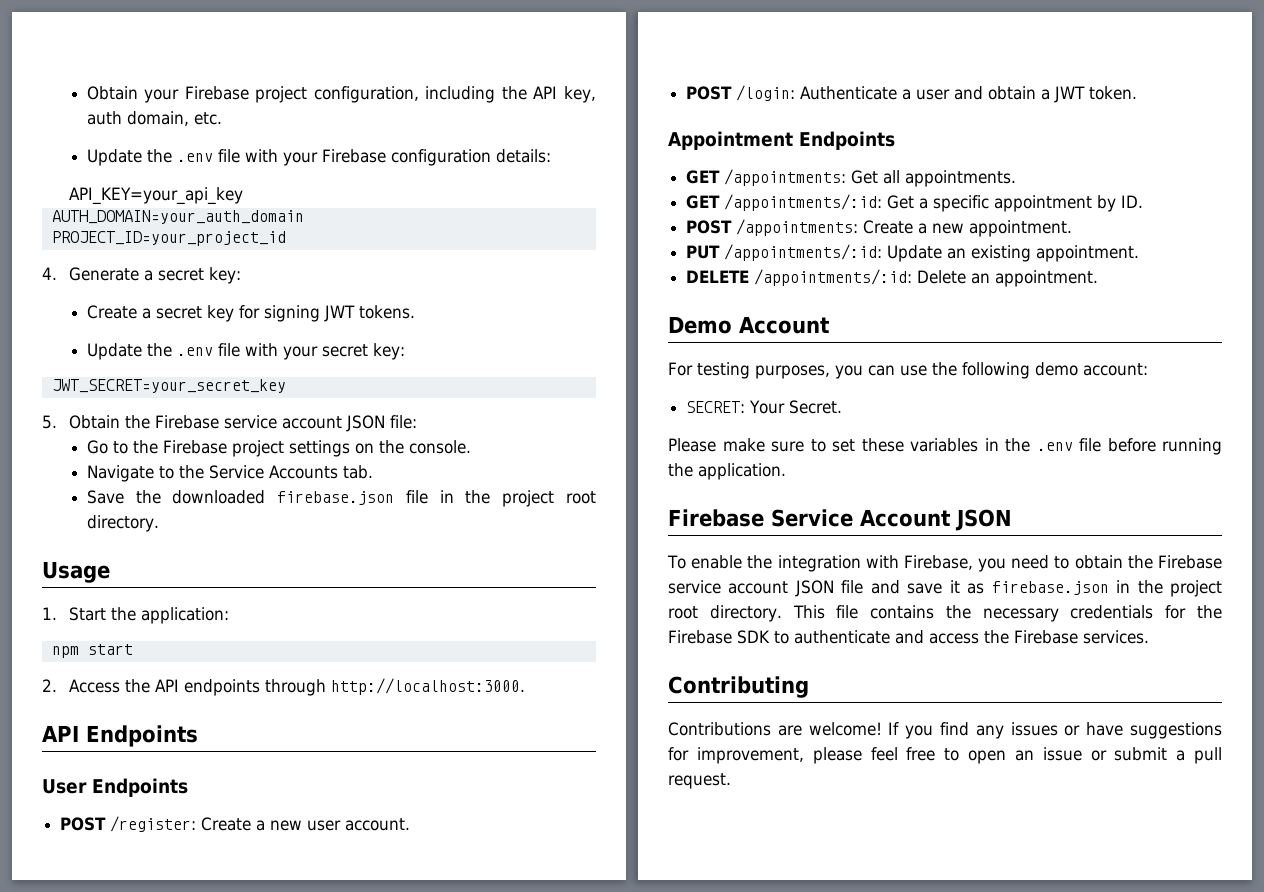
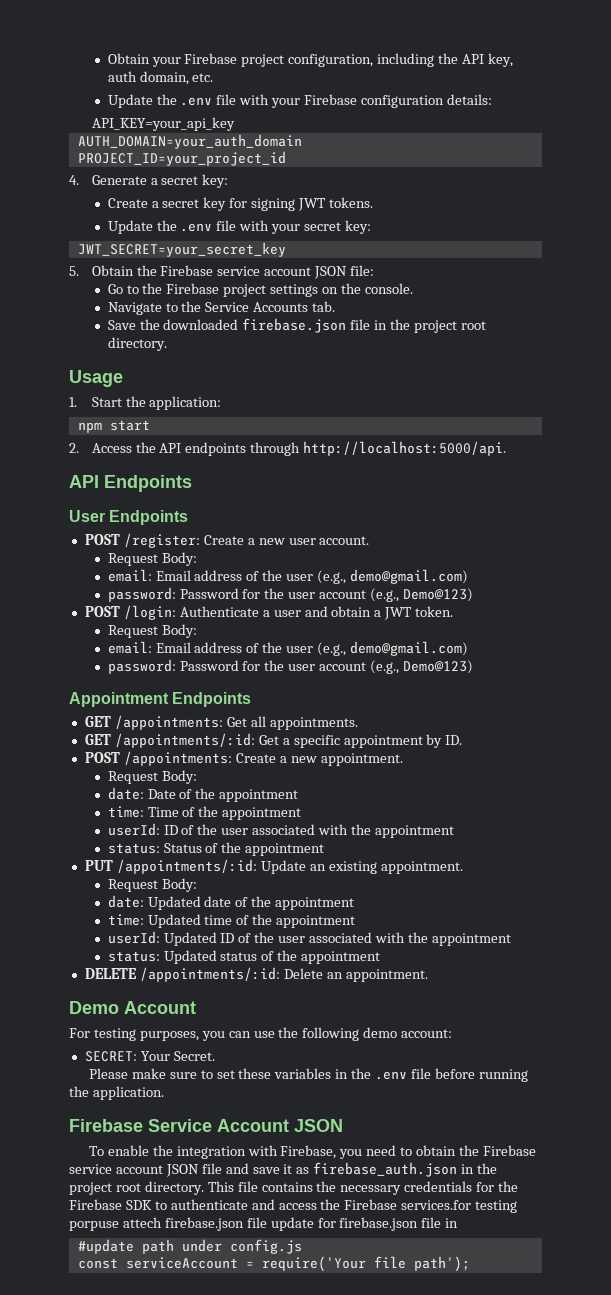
[330,678,525,695] http://localhost:3000. -> [303,441,507,456] http://localhost:5000/api.
(411, 824) none -> [107,552,197,566] [107,569,469,584] [107,587,474,602] // Request Body: // email: Email address of the user (e.g., demo@gmail.com) // password: Password for the user account (e.g., Demo@123)
(1138, 93) none -> [107,624,197,638] [107,641,469,656] [107,659,474,674] // Request Body: // email: Email address of the user (e.g., demo@gmail.com) // password: Password for the user account (e.g., Demo@123)
(1073, 228) none -> [107,770,197,784] [107,787,299,802] [107,806,302,820] [107,823,454,838] [107,842,325,856] // Request Body: // date: Date of the appointment // time: Time of the appointment // userId: ID of the user associated with the appointment // status: Status of the appointment
(1140, 253) none -> [107,878,197,892] [107,895,355,910] [107,914,356,928] [107,931,511,946] [107,950,381,964] // Request Body: // date: Updated date of the appointment // time: Updated time of the appointment // userId: Updated ID of the user associated with the appointment // status: Updated status of the appointment
[991,581,1109,595] firebase.json -> [313,1162,458,1177] firebase_auth.json
[1082,630,1149,644] [668,676,809,698] [668,722,1222,739] [668,747,1222,764] [668,773,731,789] services. // Contributing // Contributions are welcome! If you find any issues or have suggestions for improvement, please feel free to open an issue or submit a pull request. -> [401,1200,518,1213] [69,1217,459,1231] [77,1239,302,1254] [77,1256,470,1272] services.for testing porpuse attech firebase.json file update for firebase.json file in // #update path under config.js // const serviceAccount = require('Your file path');

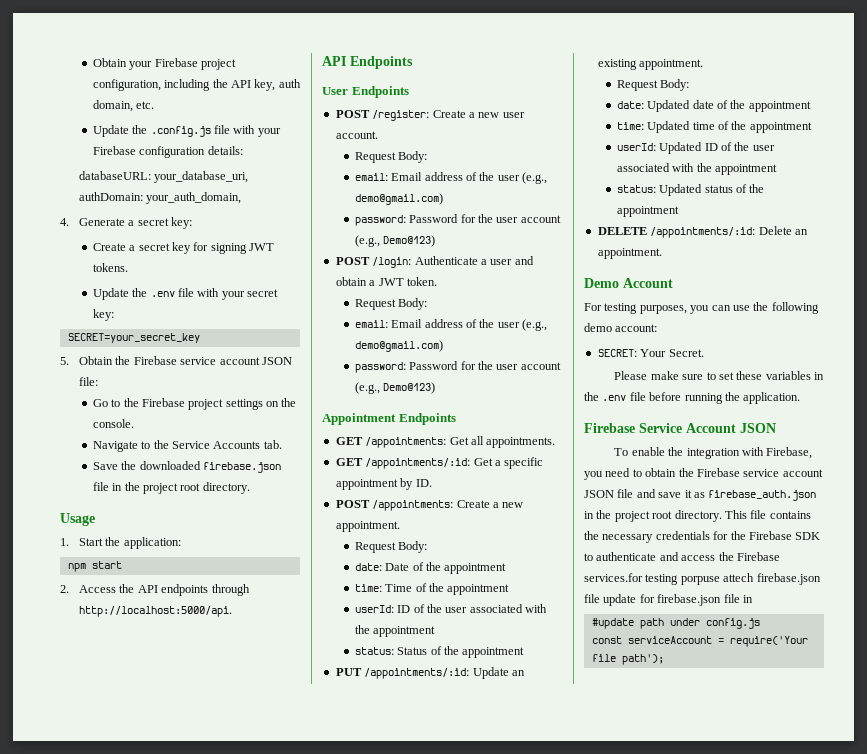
[180,97,213,106] .env -> [150,126,211,137] .config.js
[91,117,235,131] [77,134,302,149] [77,151,286,166] API_KEY=your_api_key // AUTH_DOMAIN=your_auth_domain // PROJECT_ID=your_project_id -> [79,171,249,183] [79,192,242,204] databaseURL: your_database_uri, authDomain: your_auth_domain,
[77,242,286,257] JWT_SECRET=your_secret_key -> [67,333,200,343] SECRET=your_secret_key

